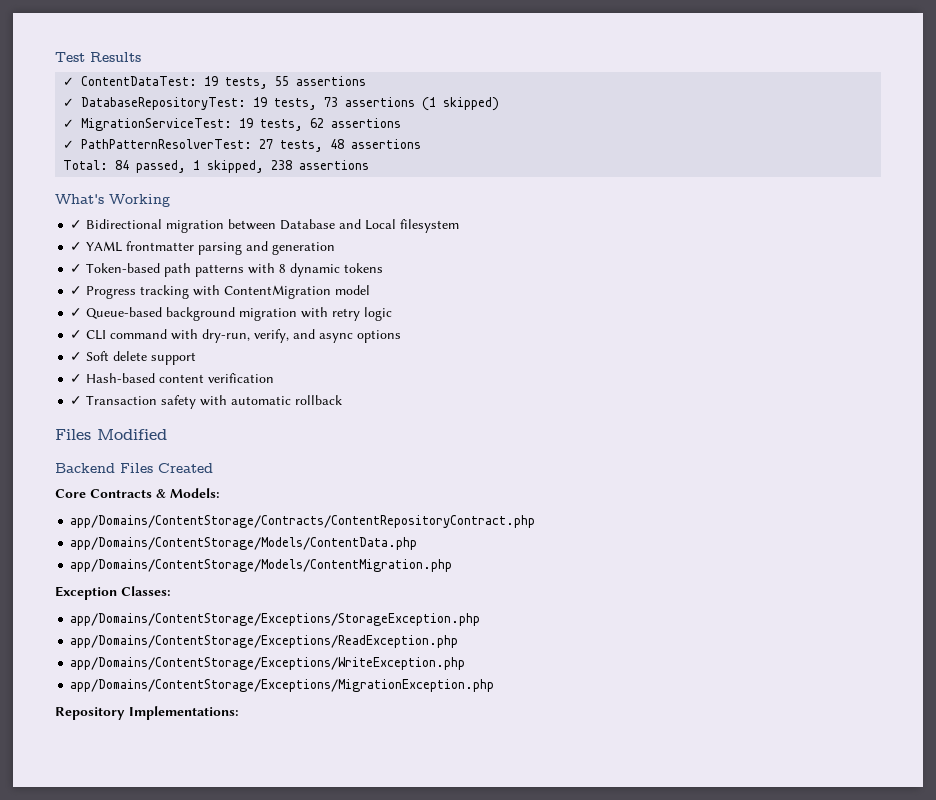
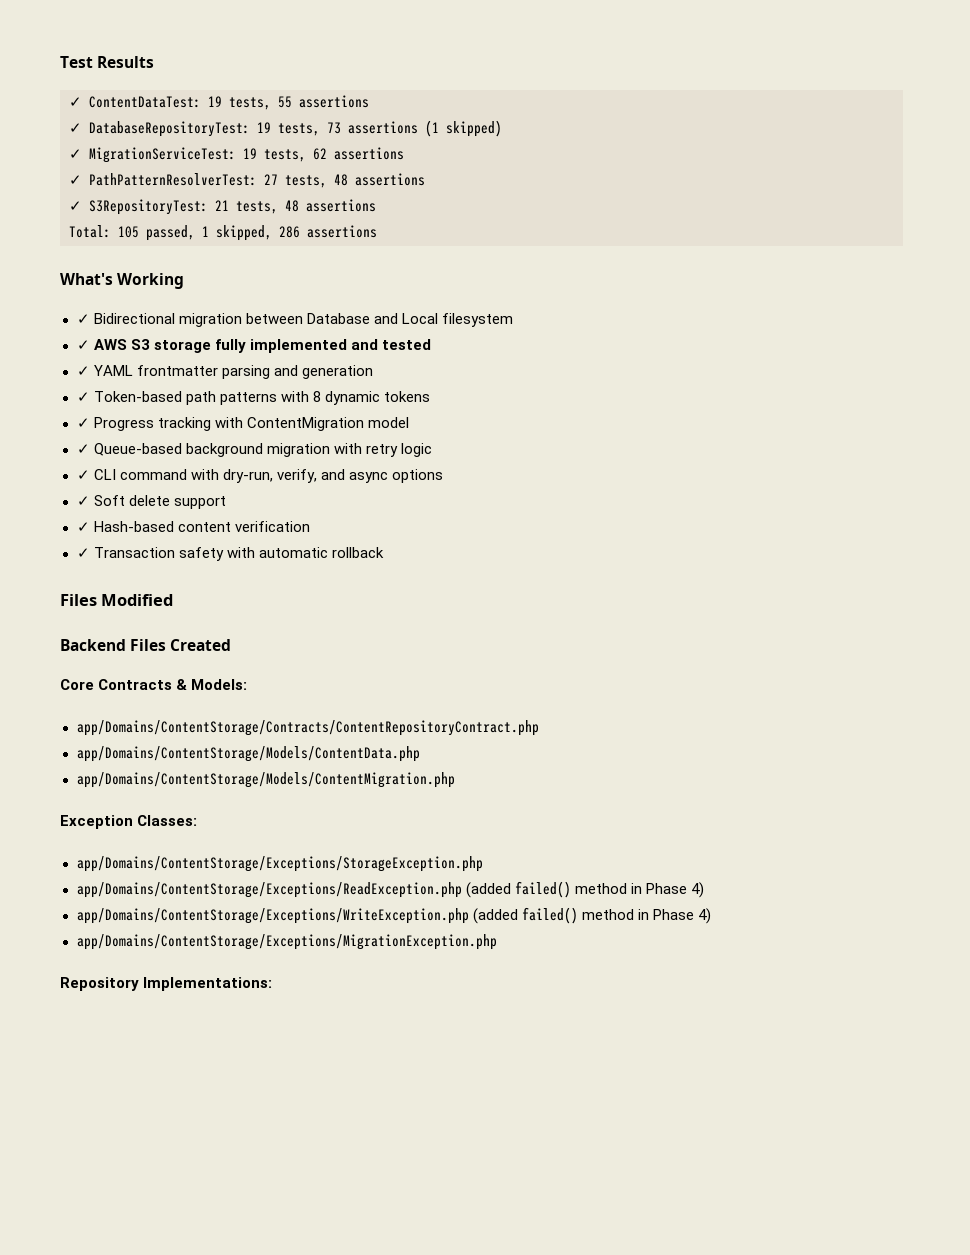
(422, 144) none -> [69,199,376,215] // ✓ S3RepositoryTest: 21 tests, 48 assertions
[115,160,130,170] 84 -> [118,226,139,238] 105
[271,160,293,170] 238 -> [279,226,300,238] 286
(460, 226) none -> [76,339,431,353] // ✓ AWS S3 storage fully implemented and tested
[70,657,466,670] // app/Domains/ContentStorage/Exceptions/WriteException.php -> [465,881,704,898] [76,907,711,924] (added failed() method in Phase 4) // app/Domains/ContentStorage/Exceptions/WriteException.php (added failed() method in Phase 4)

